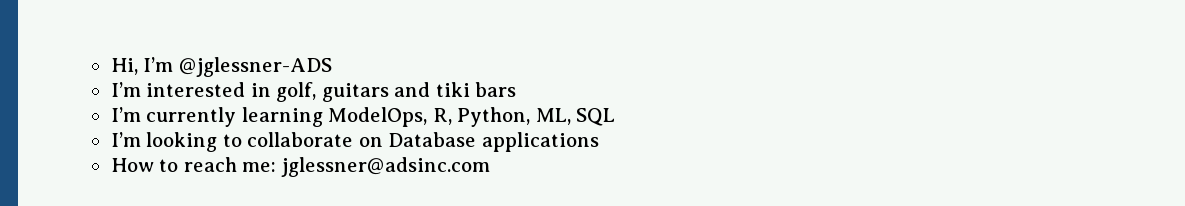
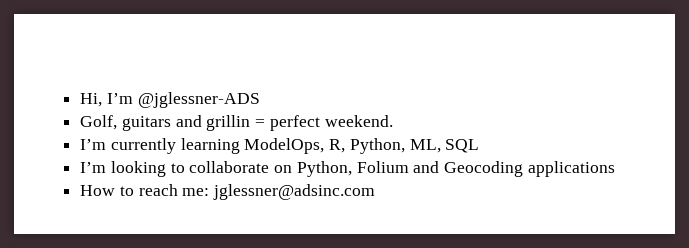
[110,82,517,102] I’m interested in golf, guitars and tiki bars -> [80,115,393,131] Golf, guitars and grillin = perfect weekend.
[388,132,477,147] Database -> [296,161,524,177] Python, Folium and Geocoding

